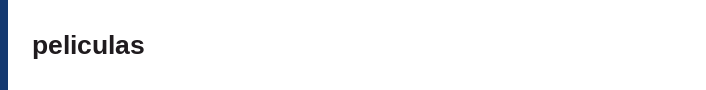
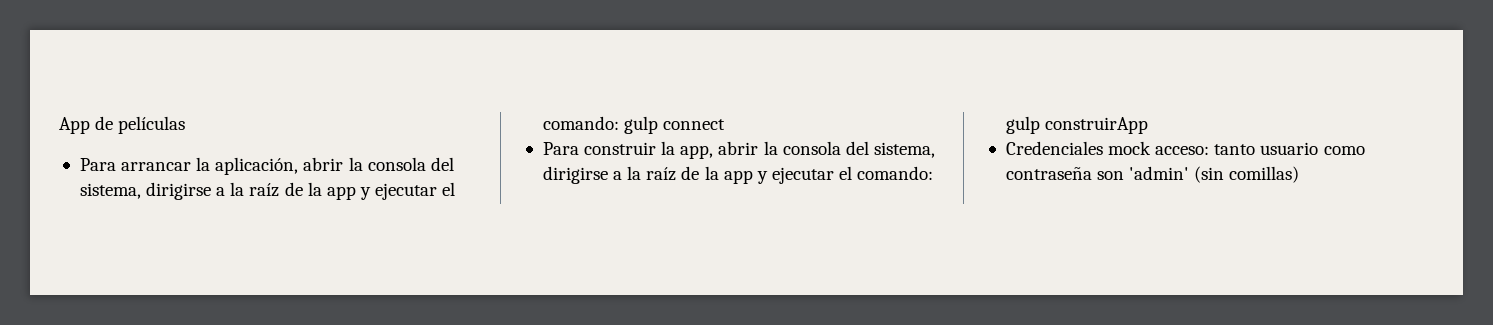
[32,35,145,59] peliculas -> [59,116,186,134] [79,157,454,175] [79,182,456,200] [542,116,726,134] [542,141,935,159] [542,166,934,184] [1005,116,1149,134] [1005,141,1365,155] [1005,166,1300,183] App de películas // Para arrancar la aplicación, abrir la consola del sistema, dirigirse a la raíz de la app y ejecutar el comando: gulp connect // Para construir la app, abrir la consola del sistema, dirigirse a la raíz de la app y ejecutar el comando: gulp construirApp // Credenciales mock acceso: tanto usuario como contraseña son 'admin' (sin comillas)

